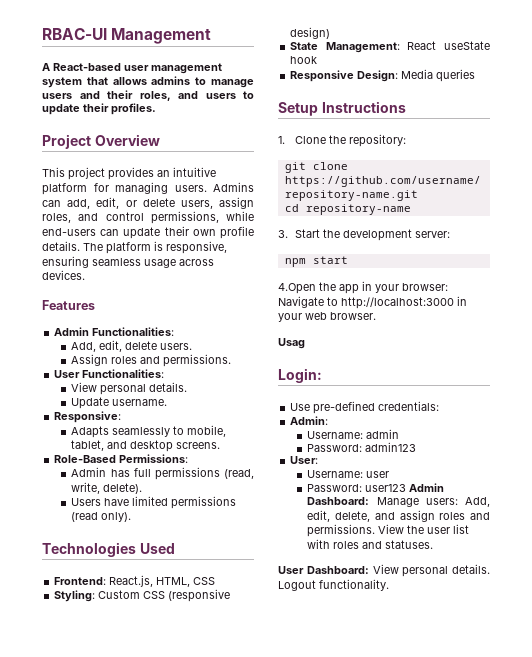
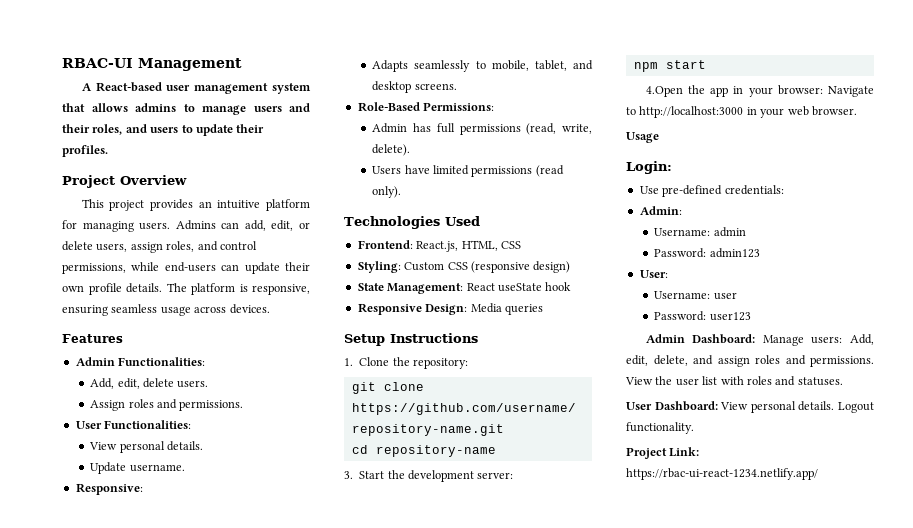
[278,338,305,349] Usag -> [626,132,659,143] Usage
(407, 488) none -> (751, 316) //
(389, 585) none -> [626,447,700,459] [626,468,818,480] // Project Link: https://rbac-ui-react-1234.netlify.app/

